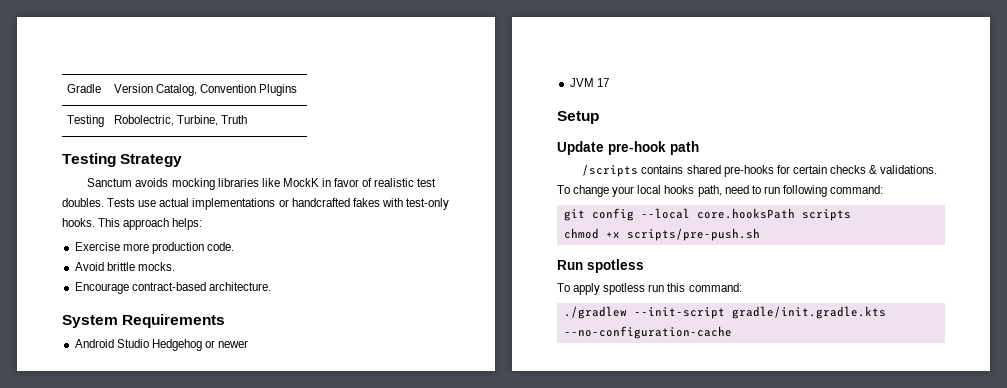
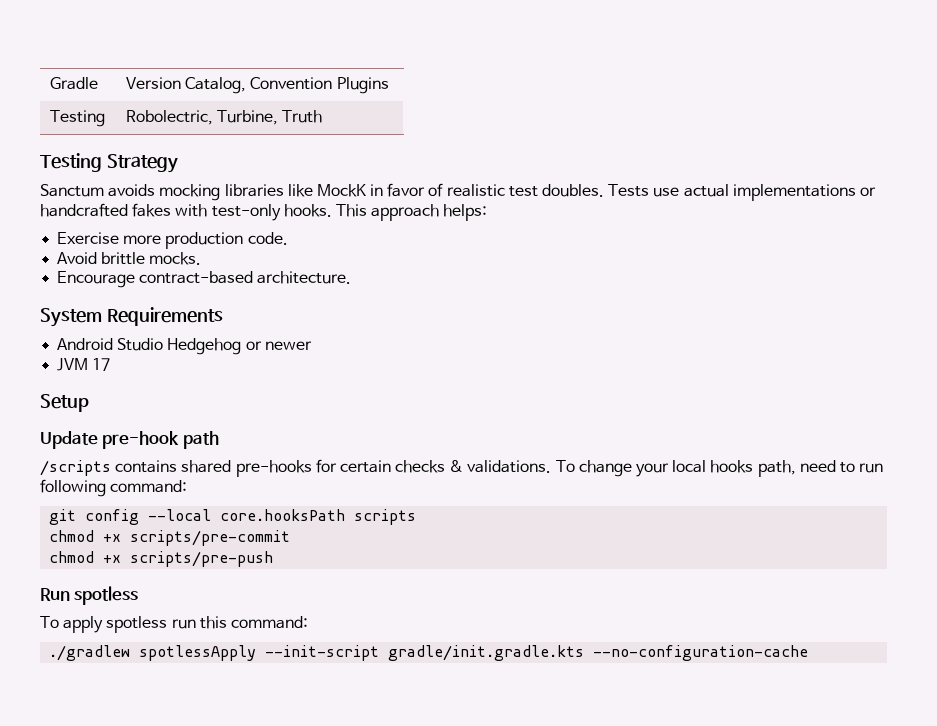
[626,228,760,241] scripts/pre-push.sh -> [130,530,291,546] [49,551,274,567] scripts/pre-commit // chmod +x scripts/pre-push
(627, 312) none -> [139,645,257,661] spotlessApply

